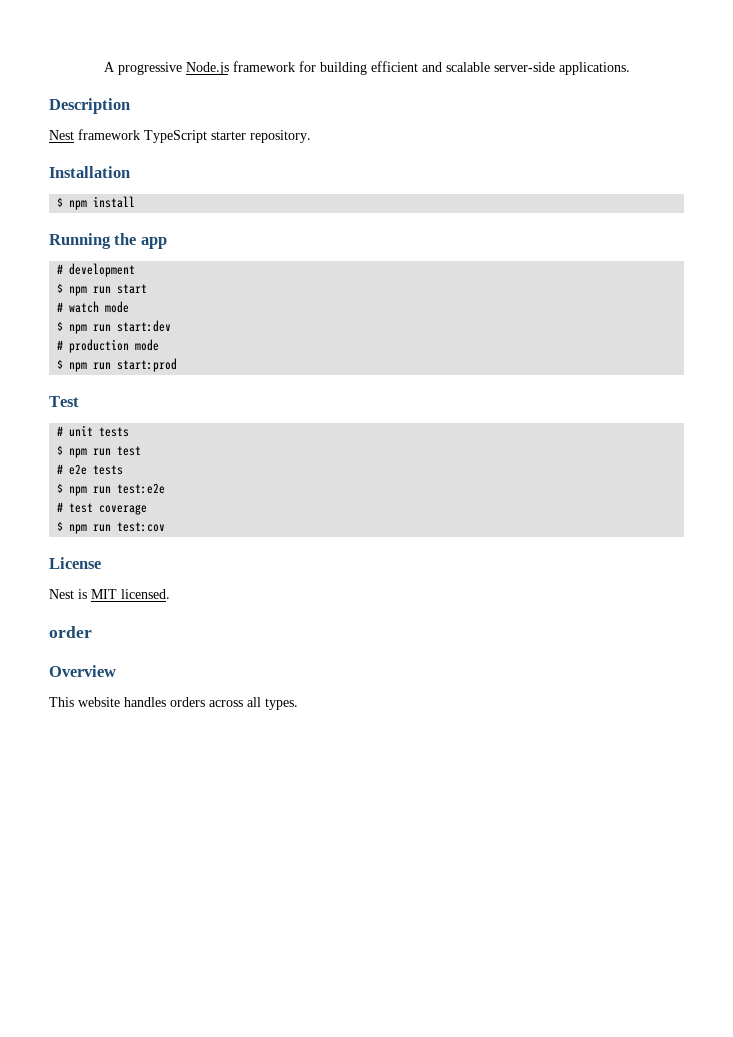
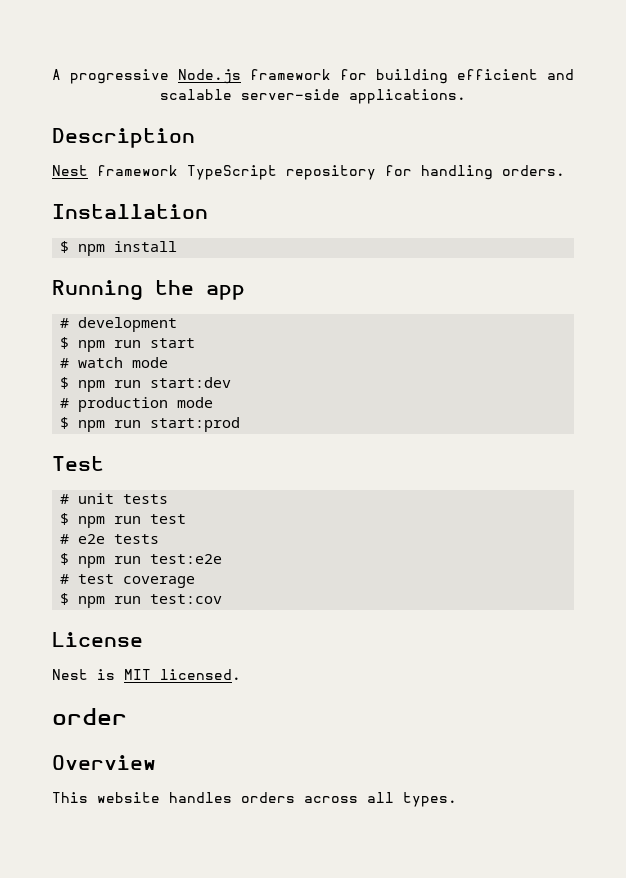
[211,130,311,143] starter repository. -> [286,165,565,180] repository for handling orders.

